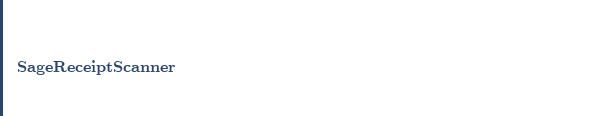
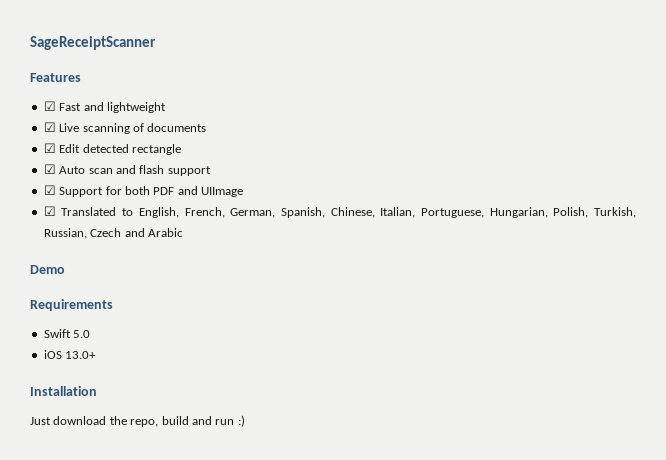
(176, 67) none -> [30,73,81,82] [43,101,166,113] [43,122,207,134] [43,143,181,155] [43,164,211,176] [43,185,243,197] [43,206,636,218] [43,228,183,239] [30,265,65,274] [30,299,113,311] [43,329,91,338] [43,350,97,359] [30,386,97,396] [30,415,245,427] // Features // ☑ Fast and lightweight // ☑ Live scanning of documents // ☑ Edit detected rectangle // ☑ Auto scan and flash support // ☑ Support for both PDF and UIImage // ☑ Translated to English, French, German, Spanish, Chinese, Italian, Portuguese, Hungarian, Polish, Turkish, Russian, Czech and Arabic // Demo // Requirements // Swift 5.0 // iOS 13.0+ // Installation // Just download the repo, build and run :)

